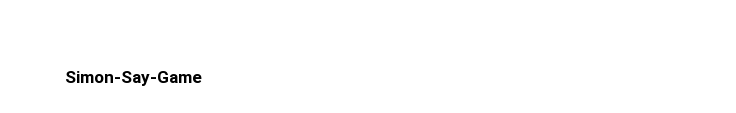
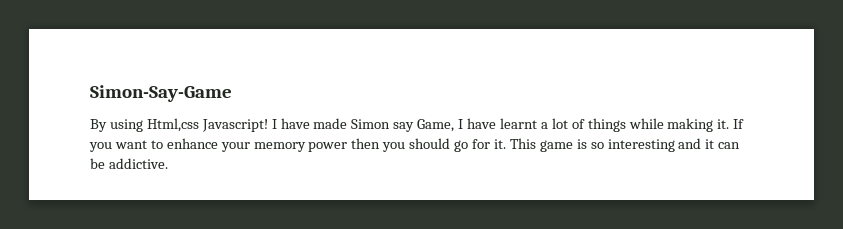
(202, 78) none -> [90,118,745,132] [89,138,741,152] [90,158,168,169] // By using Html,css Javascript! I have made Simon say Game, I have learnt a lot of things while making it. If you want to enhance your memory power then you should go for it. This game is so interesting and it can be addictive.

